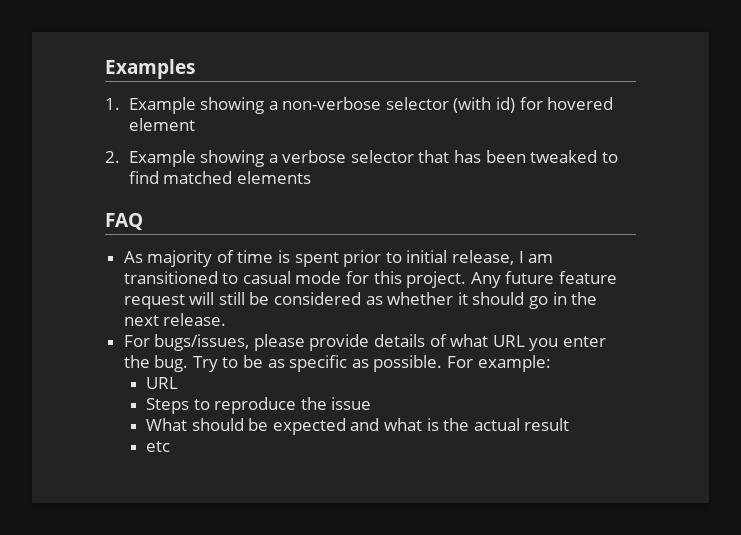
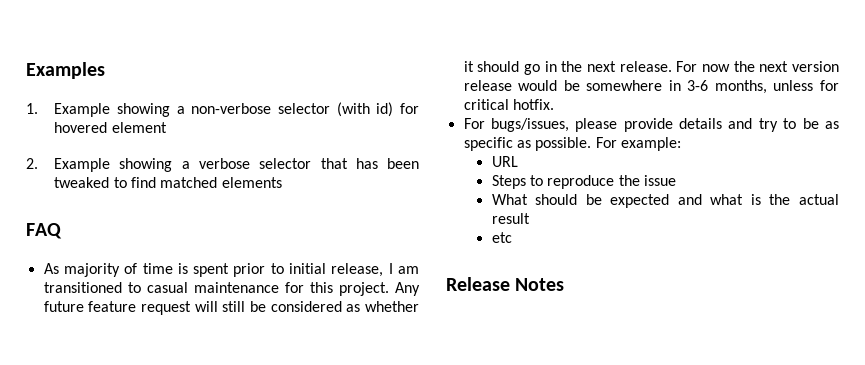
[295,271,342,284] mode -> [193,282,279,293] maintenance
(227, 319) none -> [676,61,840,72] [463,80,839,94] [463,99,554,110] For now the next version release would be somewhere in 3-6 months, unless for critical hotfix.
[429,334,607,351] [123,355,218,372] of what URL you enter the bug. Try -> [728,118,778,132] and try
(170, 446) none -> [446,277,565,291] // Release Notes

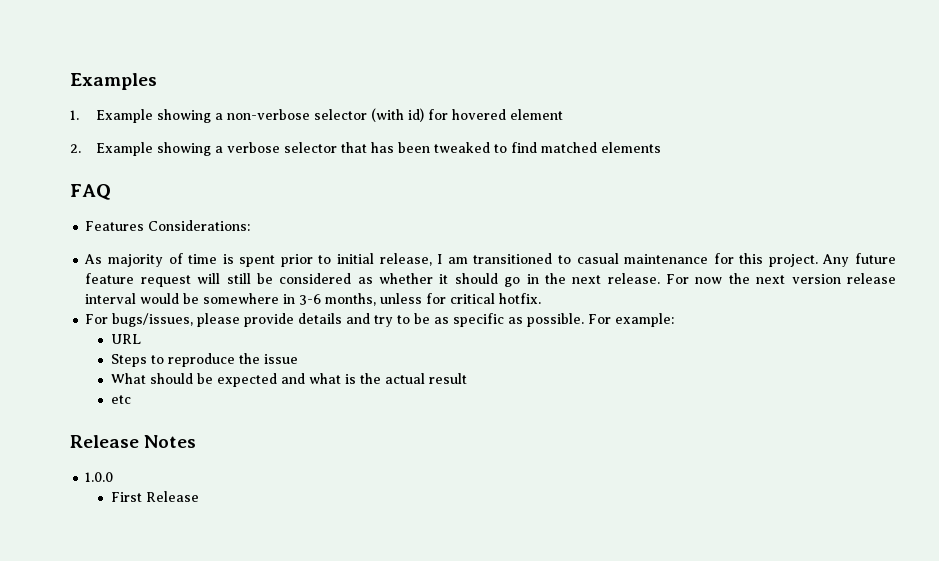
(62, 231) none -> [85,220,251,231] // Features Considerations:
(512, 85) none -> [85,293,137,304] interval
(565, 284) none -> [85,472,114,482] [111,491,200,502] // 1.0.0 // First Release

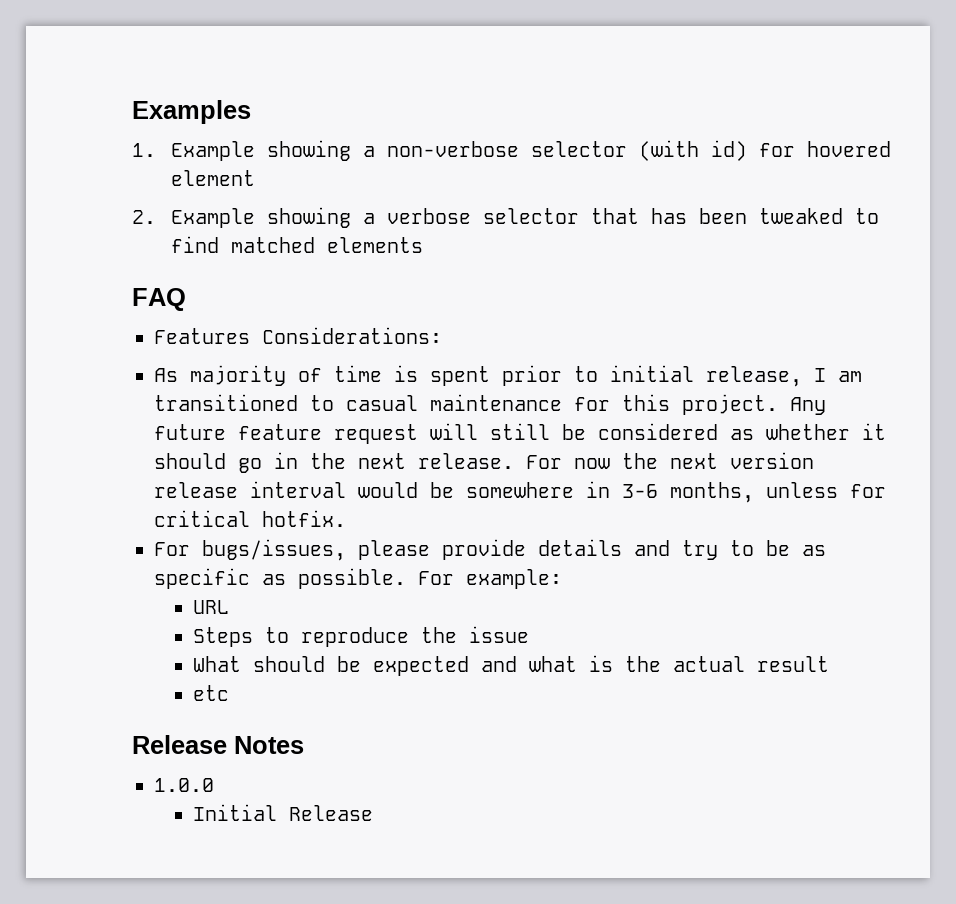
[111,492,143,502] First -> [192,804,277,821] Initial

